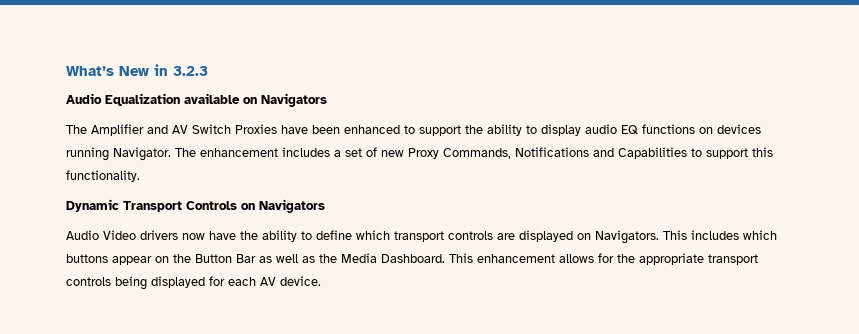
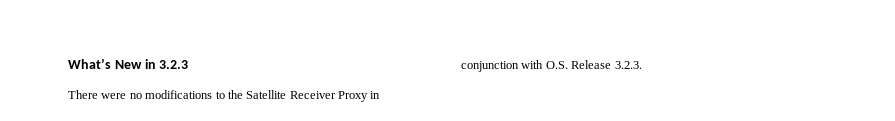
[66,93,327,107] [66,124,761,136] [66,147,773,161] [66,170,140,182] [66,199,325,213] [66,230,777,244] [66,253,758,265] [66,276,321,290] Audio Equalization available on Navigators // The Amplifier and AV Switch Proxies have been enhanced to support the ability to display audio EQ functions on devices running Navigator. The enhancement includes a set of new Proxy Commands, Notifications and Capabilities to support this functionality. // Dynamic Transport Controls on Navigators // Audio Video drivers now have the ability to define which transport controls are displayed on Navigators. This includes which buttons appear on the Button Bar as well as the Media Dashboard. This enhancement allows for the appropriate transport controls being displayed for each AV device. -> [68,90,381,102] [461,60,642,72] There were no modifications to the Satellite Receiver Proxy in conjunction with O.S. Release 3.2.3.

